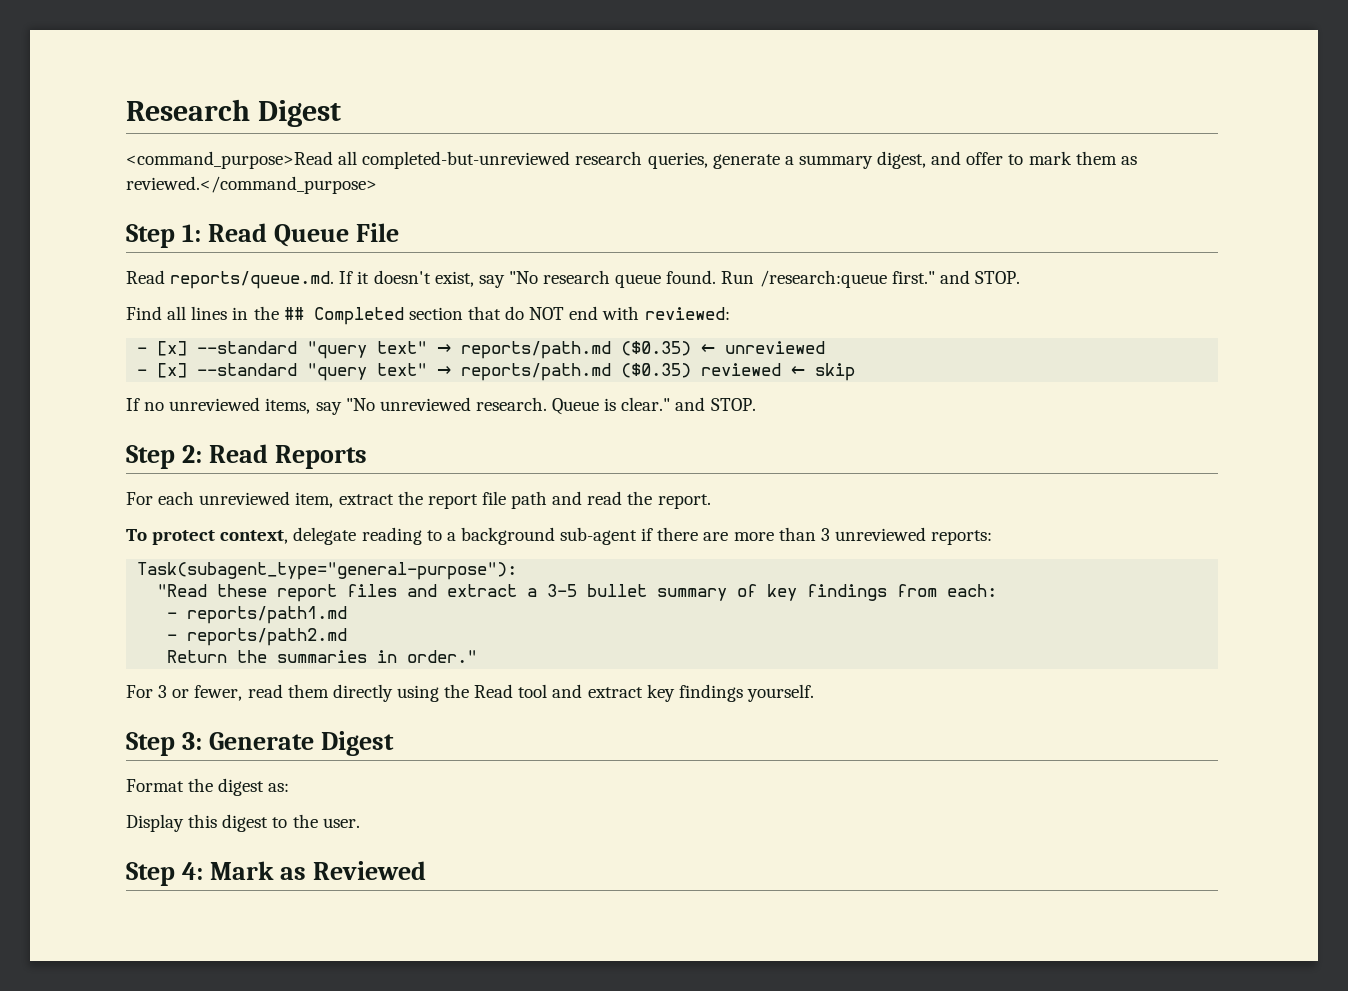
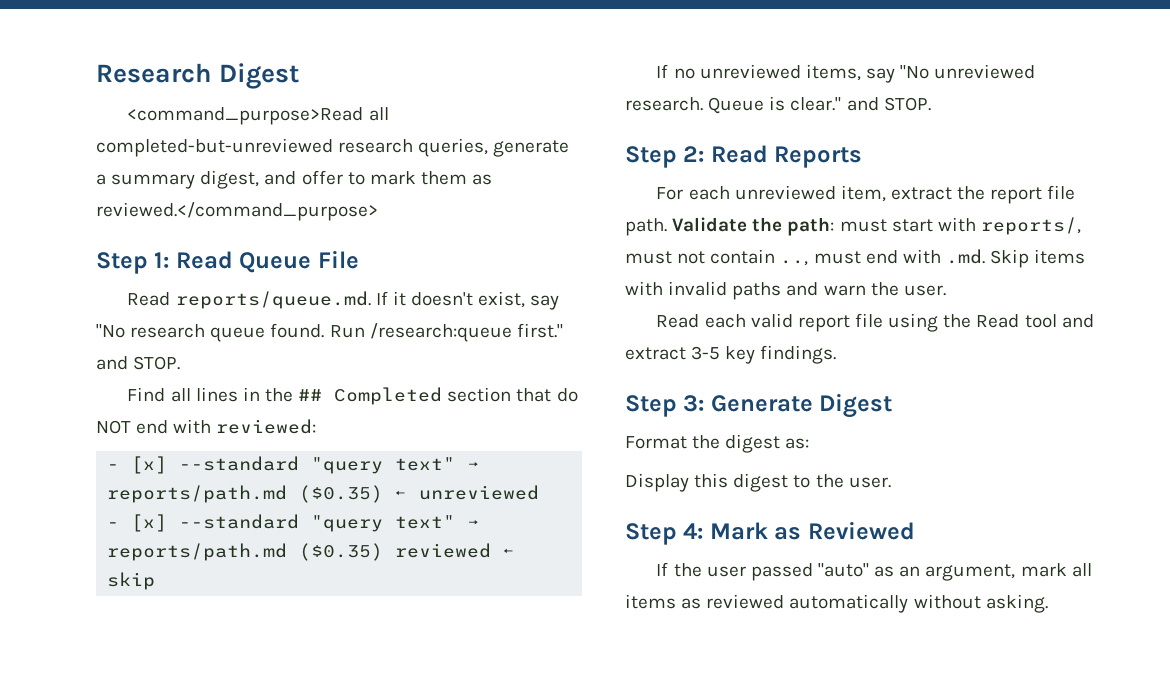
[511,491,711,509] [126,527,993,545] [137,562,518,580] [157,584,998,602] [167,606,348,624] [167,628,348,646] [167,650,478,663] [126,684,393,702] path and read the report. // To protect context, delegate reading to a background sub-agent if there are more than 3 unreviewed reports: // Task(subagent_type="general-purpose"): // "Read these report files and extract a 3-5 bullet summary of key findings from each: // - reports/path1.md // - reports/path2.md // Return the summaries in order." // For 3 or fewer, read them directly -> [625,217,1081,236] [625,249,1086,268] [625,281,946,300] [656,313,883,332] path. Validate the path: must start with reports/, must not contain .., must end with .md. Skip items with invalid paths and warn the user. // Read each valid report file
[646,684,814,702] key findings yourself. -> [691,345,837,364] 3-5 key findings.
(426, 870) none -> [656,562,1092,581] [625,594,1048,613] // If the user passed "auto" as an argument, mark all items as reviewed automatically without asking.

